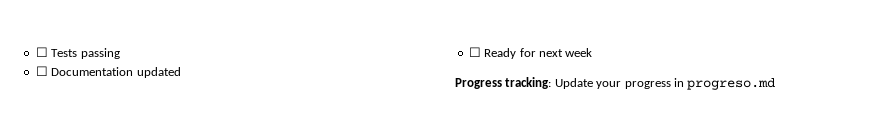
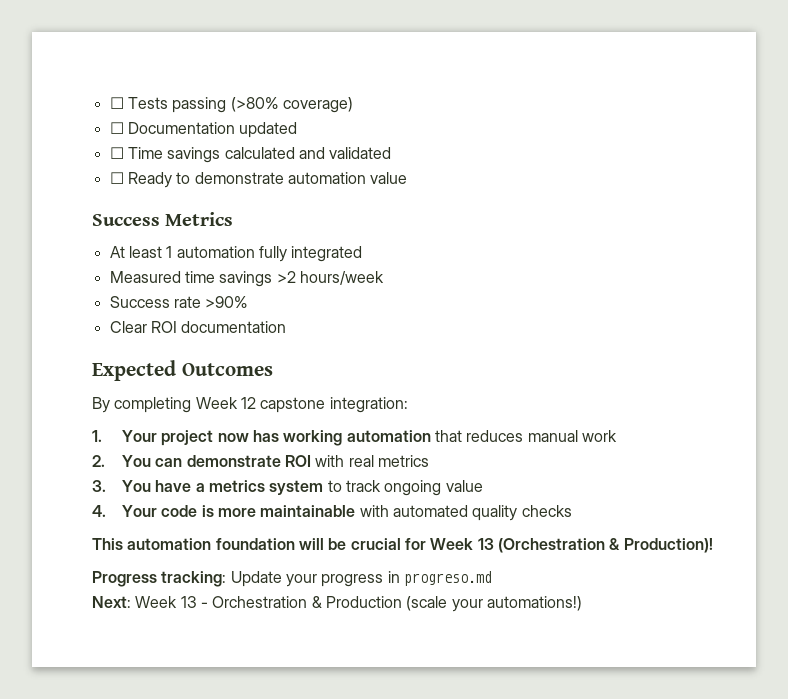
(120, 53) none -> [230,97,353,113] (>80% coverage)
[484,48,593,59] Ready for next week -> [127,147,392,163] [109,172,408,188] [92,212,234,226] [109,246,363,262] [109,271,384,287] [109,296,249,308] [109,321,287,333] [92,360,273,381] [92,397,408,413] [92,430,617,446] [92,455,429,467] [92,480,483,496] [92,505,572,521] [92,538,713,553] Time savings calculated and validated // ☐ Ready to demonstrate automation value // Success Metrics // At least 1 automation fully integrated // Measured time savings >2 hours/week // Success rate >90% // Clear ROI documentation // Expected Outcomes // By completing Week 12 capstone integration: // 1. Your project now has working automation that reduces manual work // 2. You can demonstrate ROI with real metrics // 3. You have a metrics system to track ongoing value // 4. Your code is more maintainable with automated quality checks // This automation foundation will be crucial for Week 13 (Orchestration & Production)!
(776, 84) none -> [92,596,582,612] // Next: Week 13 - Orchestration & Production (scale your automations!)

